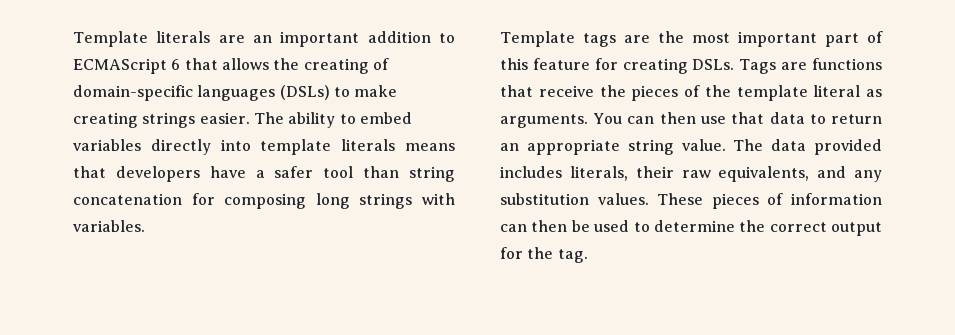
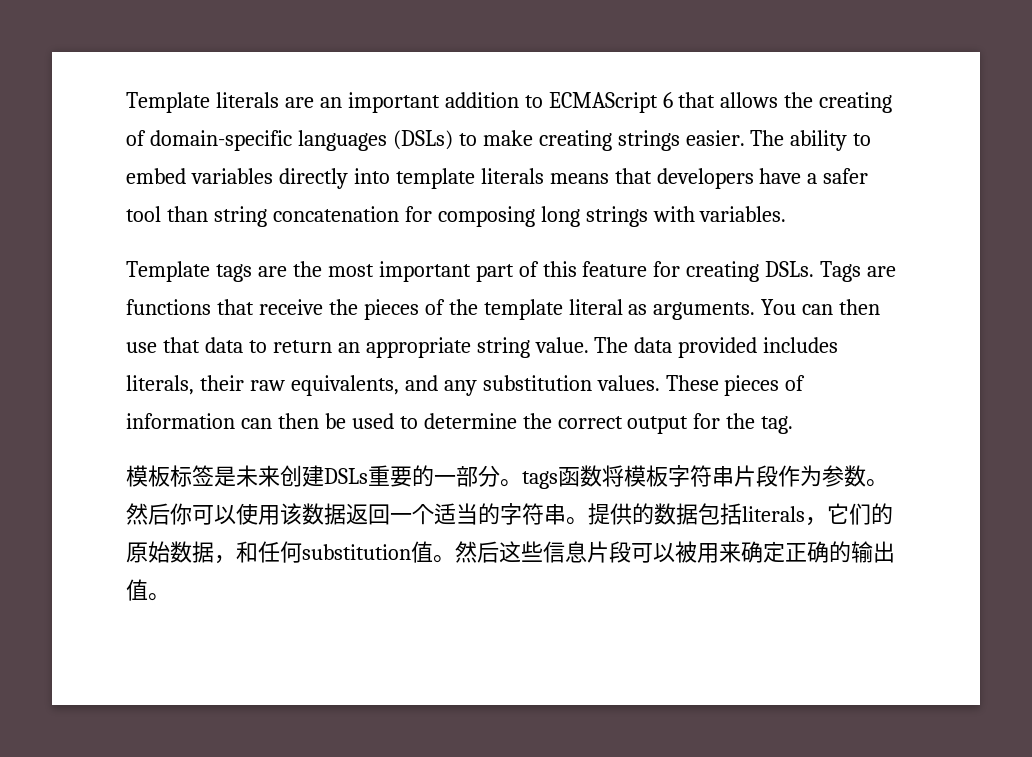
(588, 256) none -> [126,465,888,489] [126,503,893,526] [126,541,895,564] [126,579,170,601] // 模板标签是未来创建DSLs重要的一部分。tags函数将模板字符串片段作为参数。然后你可以使用该数据返回一个适当的字符串。提供的数据包括literals，它们的原始数据，和任何substitution值。然后这些信息片段可以被用来确定正确的输出值。

